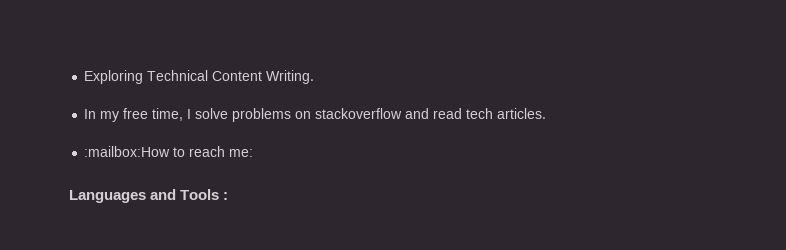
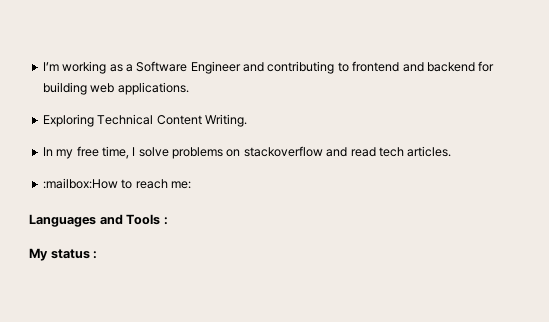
(84, 77) none -> [42,61,495,74] [42,82,189,95] I’m working as a Software Engineer and contributing to frontend and backend for building web applications. //
(229, 196) none -> [29,248,98,261] // My status :

